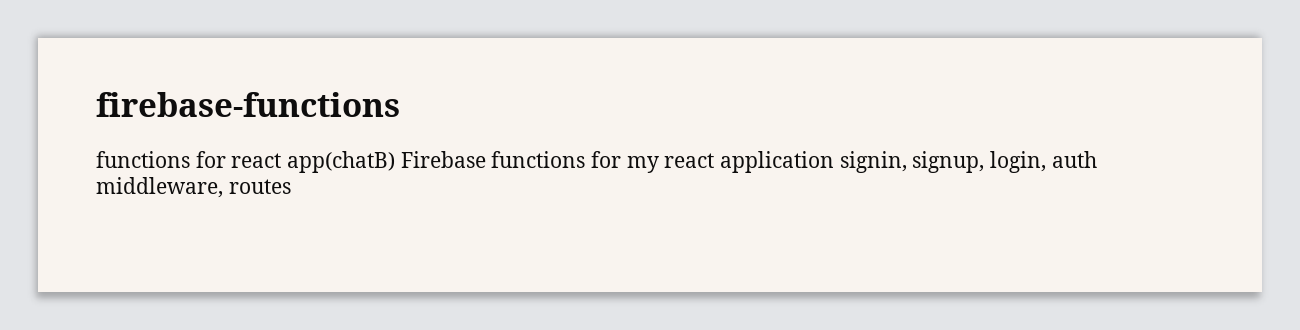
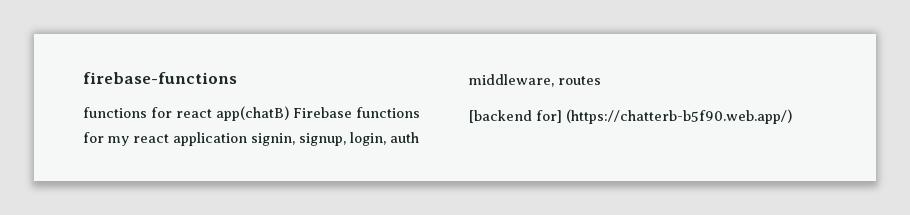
(291, 186) none -> [469,109,792,124] // [backend for] (https://chatterb-b5f90.web.app/)

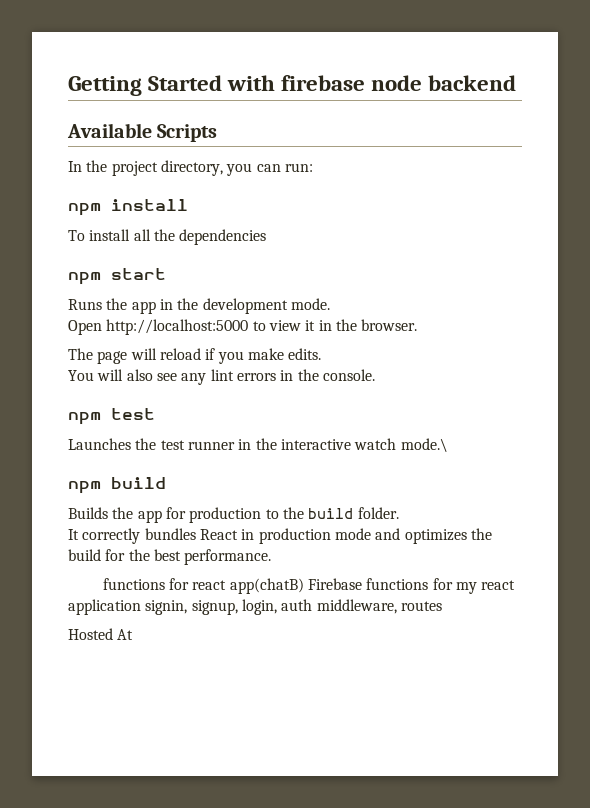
[83,72,237,84] firebase-functions -> [68,75,517,96] [67,123,218,142] [68,160,313,176] [68,199,188,216] [68,229,267,245] [68,268,166,285] [68,298,330,314] [68,319,418,335] [68,348,322,364] [68,369,375,385] [68,408,155,425] [68,438,448,452] [68,477,166,494] [68,507,399,523] [68,528,492,544] [68,549,272,565] Getting Started with firebase node backend // Available Scripts // In the project directory, you can run: // npm install // To install all the dependencies // npm start // Runs the app in the development mode. // Open http://localhost:5000 to view it in the browser. // The page will reload if you make edits. // You will also see any lint errors in the console. // npm test // Launches the test runner in the interactive watch mode.\ // npm build // Builds the app for production to the build folder. // It correctly bundles React in production mode and optimizes the build for the best performance.
[469,109,792,124] [backend for] (https://chatterb-b5f90.web.app/) -> [68,628,134,640] Hosted At

